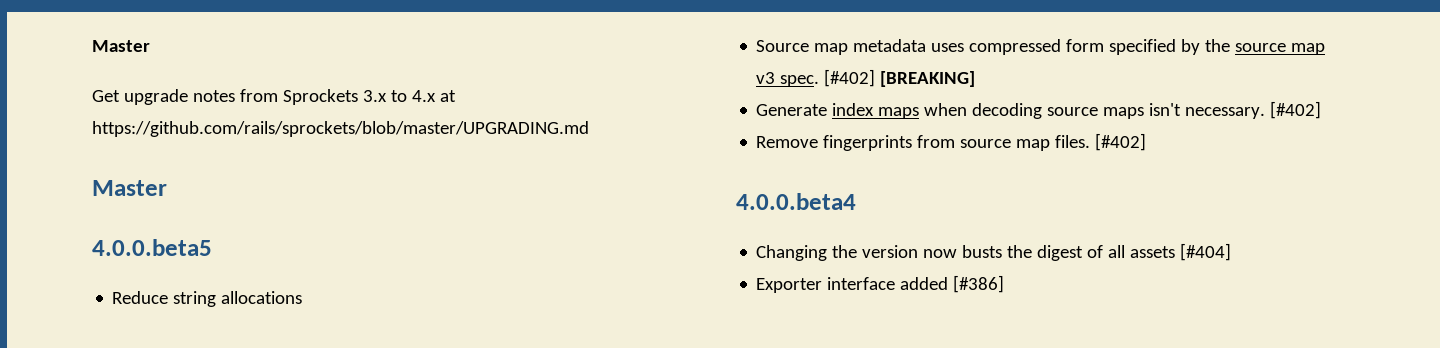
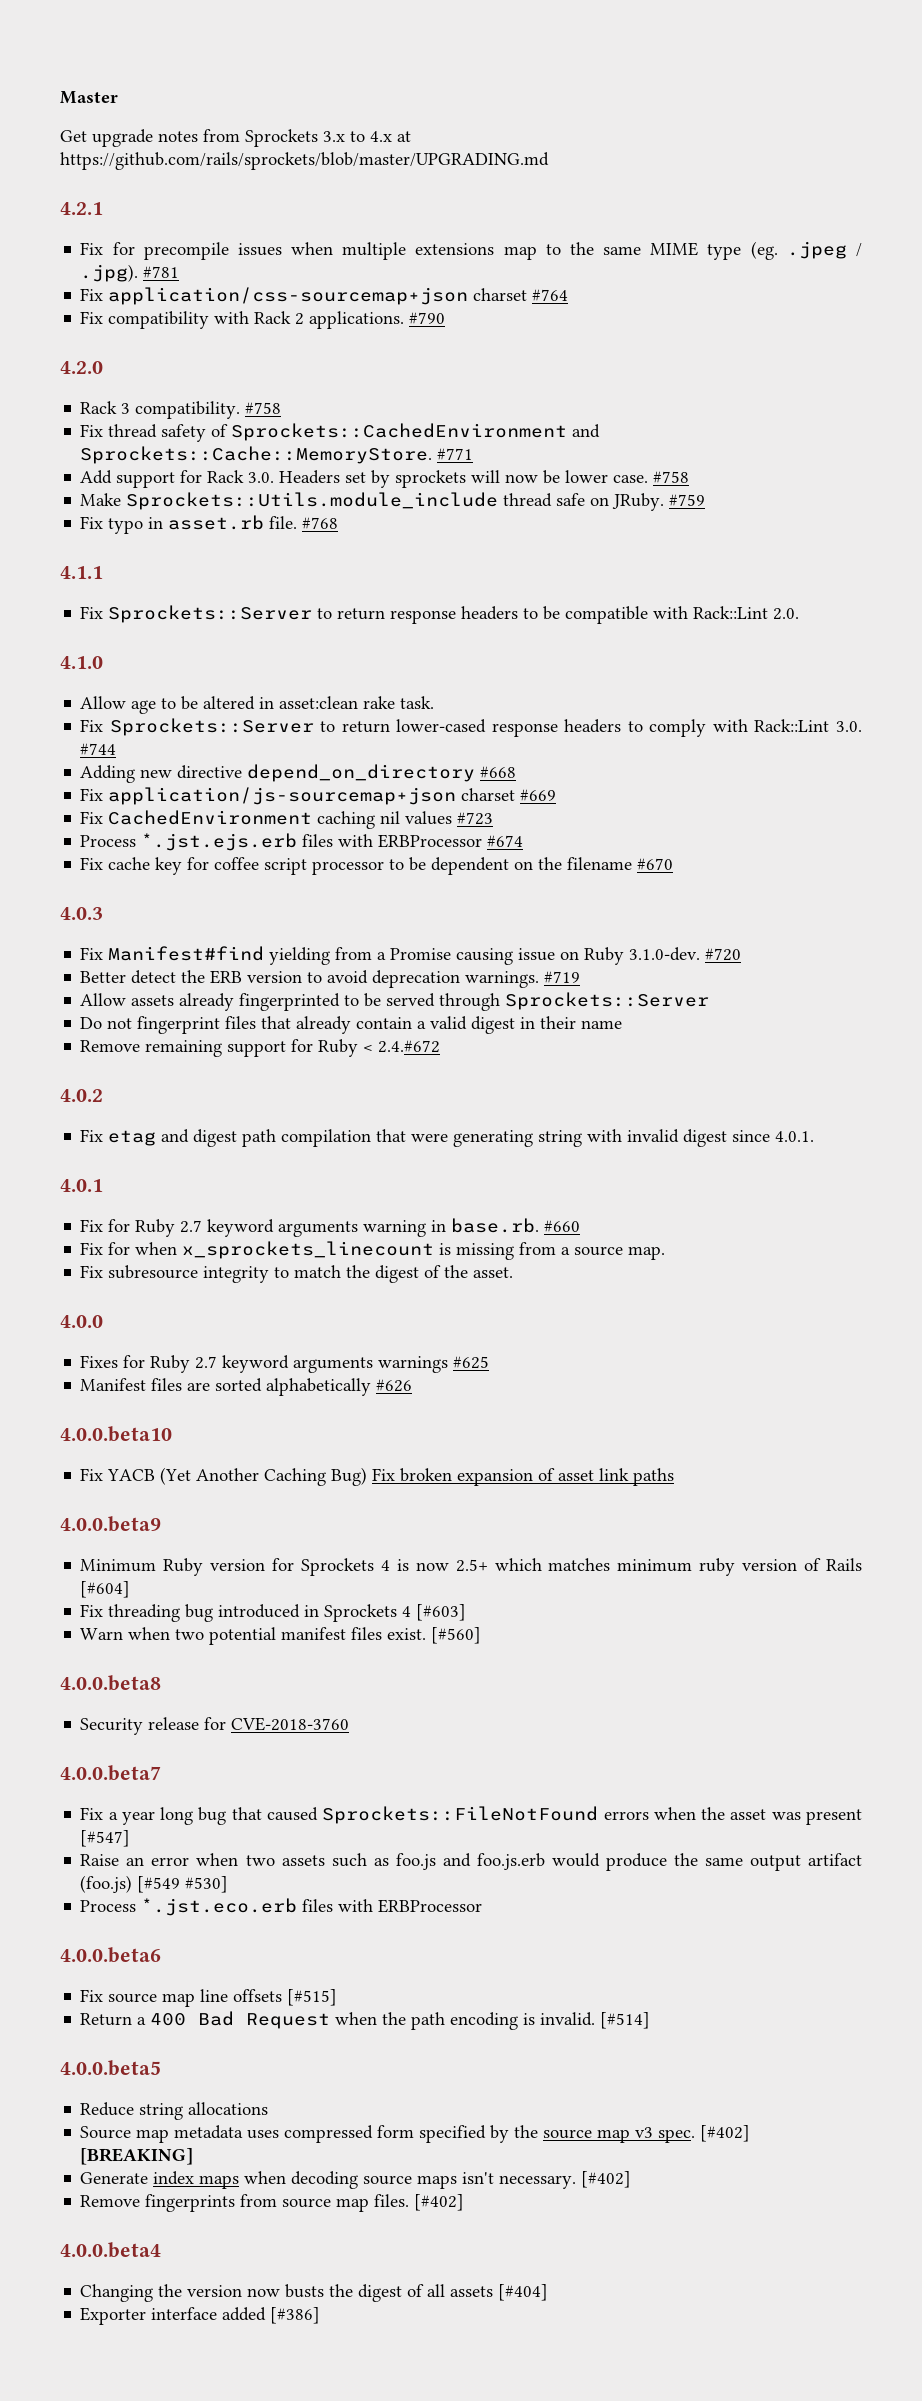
[92,180,167,196] Master -> [60,202,103,215] [80,241,862,260] [80,264,180,282] [80,287,569,305] [80,311,446,329] [60,361,103,374] [80,401,282,419] [80,423,601,442] [80,446,474,464] [80,470,690,488] [80,492,706,511] [80,515,339,534] [60,566,103,579] [80,605,800,624] [60,656,103,669] [80,696,435,714] [80,718,862,737] [80,743,117,755] [80,764,517,783] [80,787,557,805] [80,810,494,829] [80,833,524,851] [80,857,674,875] [60,907,103,920] [80,946,742,965] [80,970,581,988] [80,992,710,1011] [80,1016,623,1034] [80,1039,441,1057] [60,1089,103,1102] [80,1129,815,1147] [60,1179,103,1192] [80,1218,581,1237] [80,1241,666,1260] [80,1265,514,1283] [60,1315,103,1328] [80,1355,490,1373] [80,1378,413,1396] [60,1426,172,1442] [80,1467,675,1486] [60,1516,161,1532] [80,1558,862,1576] [80,1581,131,1598] [80,1604,467,1622] [80,1627,482,1645] [60,1675,161,1691] [80,1717,350,1735] [60,1765,161,1781] [80,1806,862,1825] [80,1830,131,1847] [80,1853,862,1871] [80,1875,229,1893] [80,1898,483,1916] [60,1947,161,1963] [80,1989,338,2007] [80,2011,651,2030] 4.2.1 // Fix for precompile issues when multiple extensions map to the same MIME type (eg. .jpeg / .jpg). #781 // Fix application/css-sourcemap+json charset #764 // Fix compatibility with Rack 2 applications. #790 // 4.2.0 // Rack 3 compatibility. #758 // Fix thread safety of Sprockets::CachedEnvironment and Sprockets::Cache::MemoryStore. #771 // Add support for Rack 3.0. Headers set by sprockets will now be lower case. #758 // Make Sprockets::Utils.module_include thread safe on JRuby. #759 // Fix typo in asset.rb file. #768 // 4.1.1 // Fix Sprockets::Server to return response headers to be compatible with Rack::Lint 2.0. // 4.1.0 // Allow age to be altered in asset:clean rake task. // Fix Sprockets::Server to return lower-cased response headers to comply with Rack::Lint 3.0. #744 // Adding new directive depend_on_directory #668 // Fix application/js-sourcemap+json charset #669 // Fix CachedEnvironment caching nil values #723 // Process *.jst.ejs.erb files with ERBProcessor #674 // Fix cache key for coffee script processor to be dependent on the filename #670 // 4.0.3 // Fix Manifest#find yielding from a Promise causing issue on Ruby 3.1.0-dev. #720 // Better detect the ERB version to avoid deprecation warnings. #719 // Allow assets already fingerprinted to be served through Sprockets::Server // Do not fingerprint files that already contain a valid digest in their name // Remove remaining support for Ruby < 2.4.#672 // 4.0.2 // Fix etag and digest path compilation that were generating string with invalid digest since 4.0.1. // 4.0.1 // Fix for Ruby 2.7 keyword arguments warning in base.rb. #660 // Fix for when x_sprockets_linecount is missing from a source map. // Fix subresource integrity to match the digest of the asset. // 4.0.0 // Fixes for Ruby 2.7 keyword arguments warnings #625 // Manifest files are sorted alphabetically #626 // 4.0.0.beta10 // Fix YACB (Yet Another Caching Bug) Fix broken expansion of asset link paths // 4.0.0.beta9 // Minimum Ruby version for Sprockets 4 is now 2.5+ which matches minimum ruby version of Rails [#604] // Fix threading bug introduced in Sprockets 4 [#603] // Warn when two potential manifest files exist. [#560] // 4.0.0.beta8 // Security release for CVE-2018-3760 // 4.0.0.beta7 // Fix a year long bug that caused Sprockets::FileNotFound errors when the asset was present [#547] // Raise an error when two assets such as foo.js and foo.js.erb would produce the same output artifact (foo.js) [#549 #530] // Process *.jst.eco.erb files with ERBProcessor // 4.0.0.beta6 // Fix source map line offsets [#515] // Return a 400 Bad Request when the path encoding is invalid. [#514]

